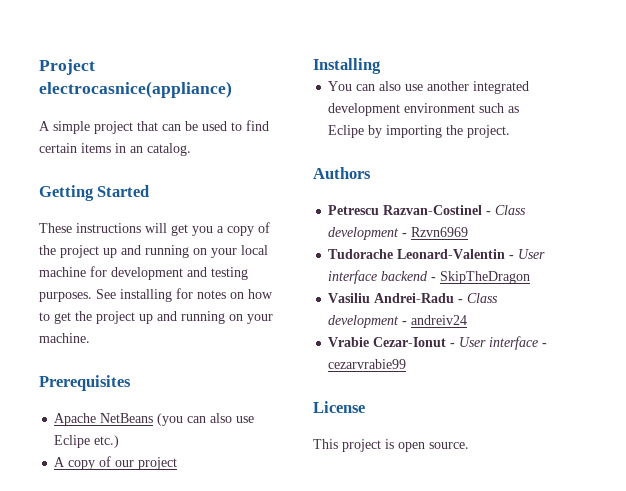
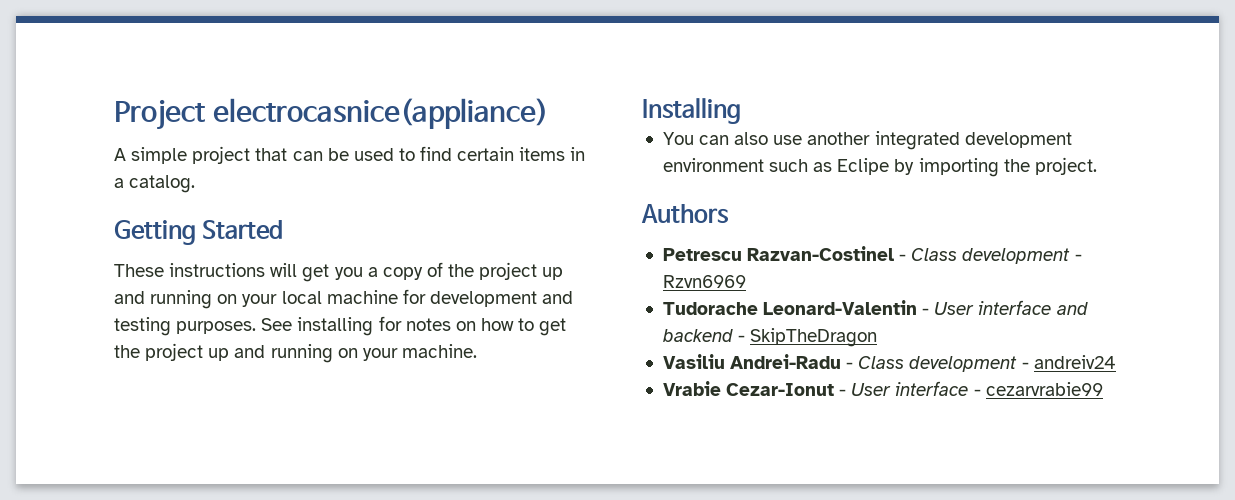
[130,146,143,153] an -> [114,178,124,188] a
[39,375,131,391] [54,413,255,426] [54,435,120,448] [54,456,178,470] // Prerequisites // Apache NetBeans (you can also use Eclipe etc.) // A copy of our project -> (477, 351) none
(378, 277) none -> [1056,302,1088,315] and
[313,401,365,413] [313,439,469,452] // License // This project is open source. -> (1103, 389) none

